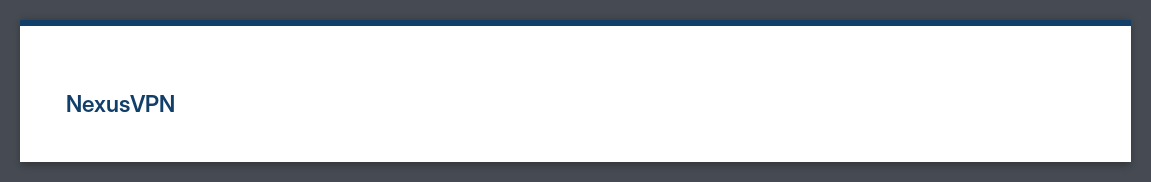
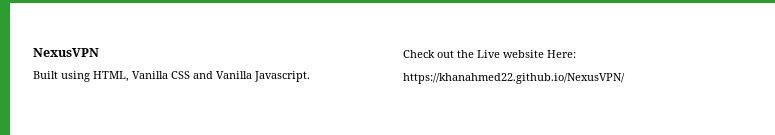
(175, 104) none -> [33,71,310,82] [403,50,576,58] [403,73,625,84] // Built using HTML, Vanilla CSS and Vanilla Javascript. // Check out the Live website Here: // https://khanahmed22.github.io/NexusVPN/

